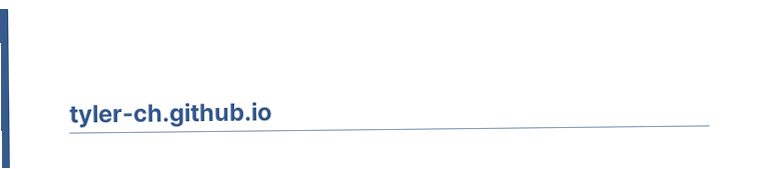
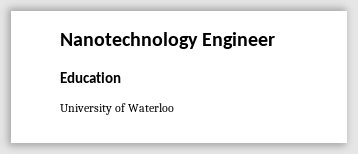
[69,101,272,129] tyler-ch.github.io -> [60,32,276,49] [60,72,121,83] [60,103,175,115] Nanotechnology Engineer // Education // University of Waterloo

